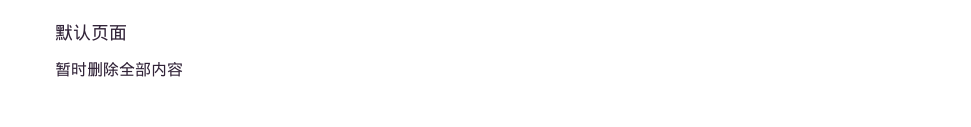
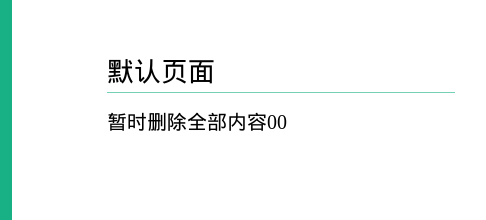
(183, 69) none -> [267,115,287,129] 00

